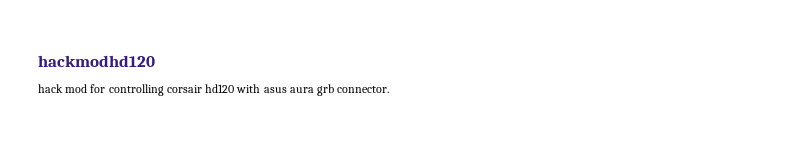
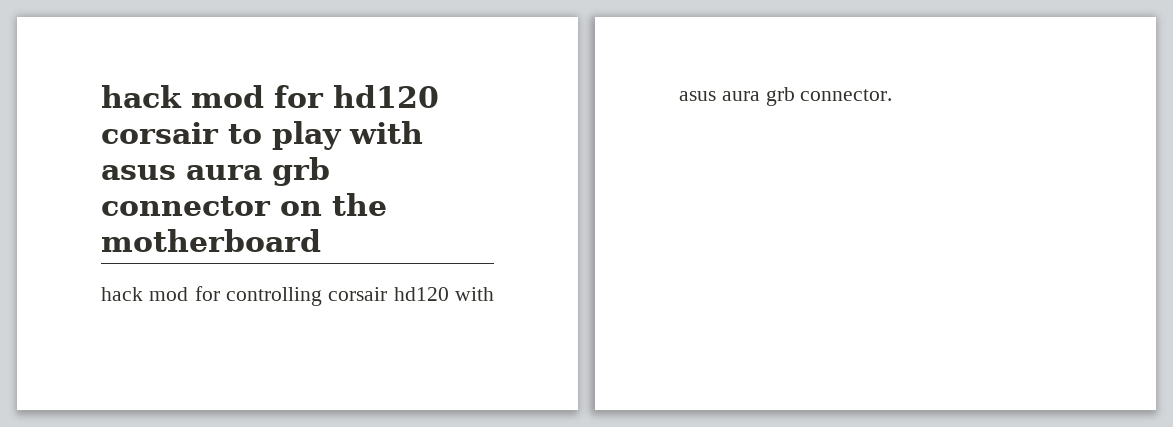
[38,55,155,67] hackmodhd120 -> [101,85,439,108] [101,121,423,150] [101,157,330,186] [101,193,387,216] [101,229,321,252] hack mod for hd120 corsair to play with asus aura grb connector on the motherboard

